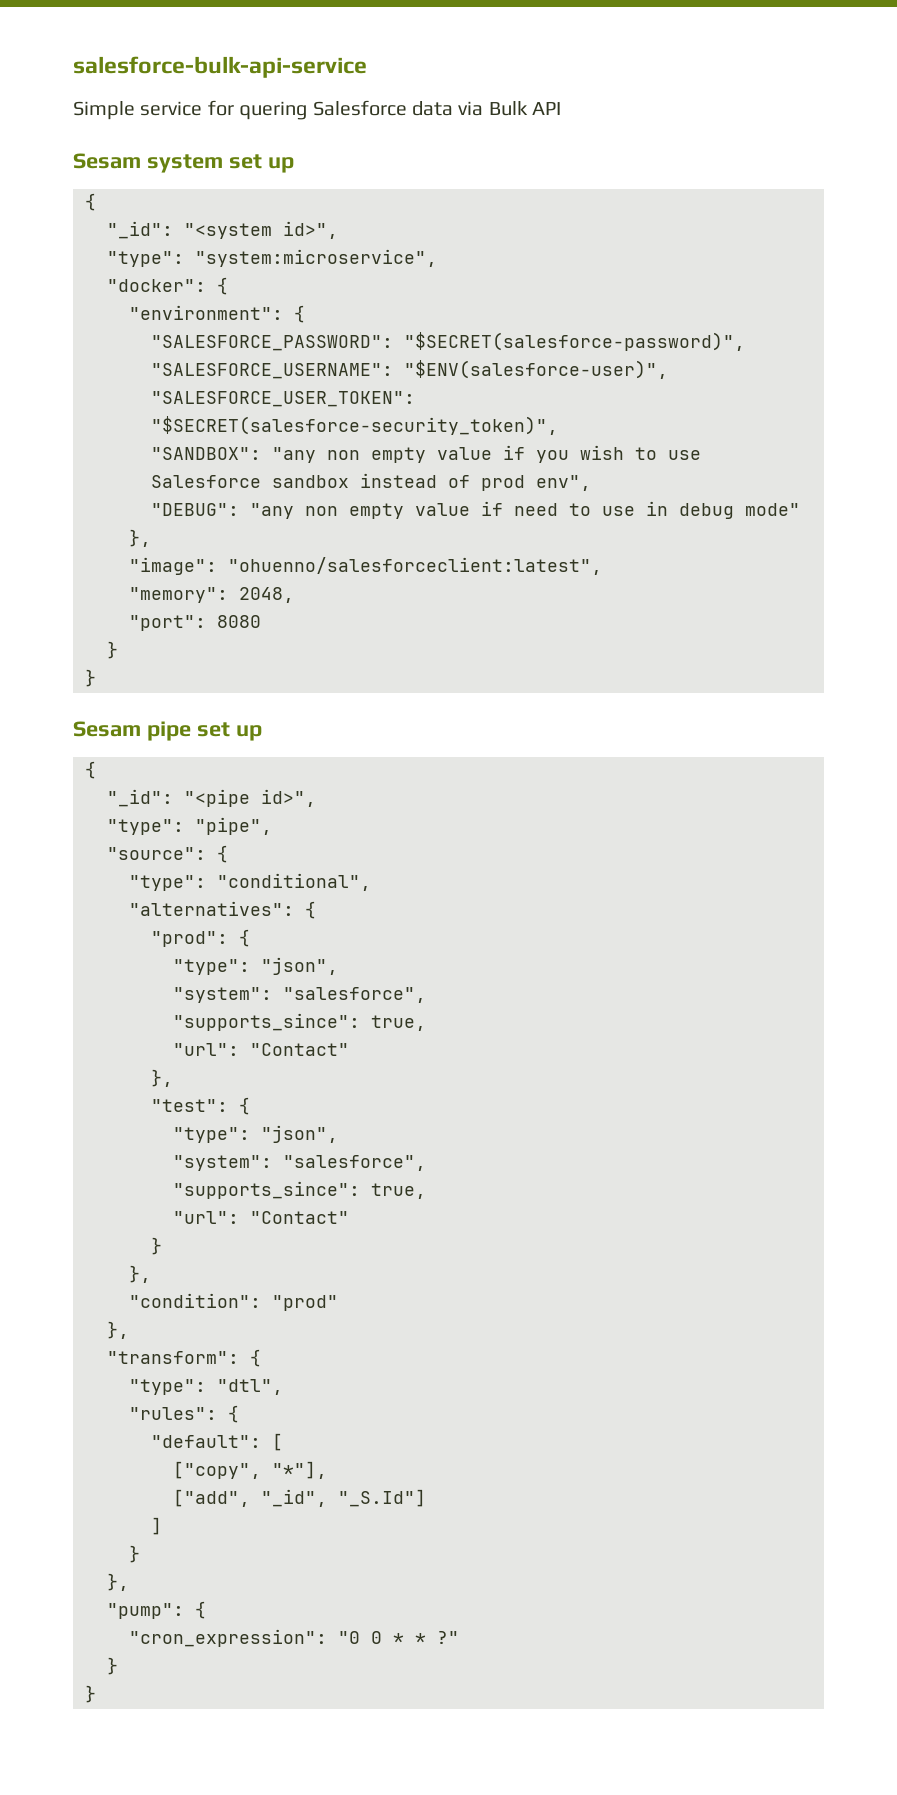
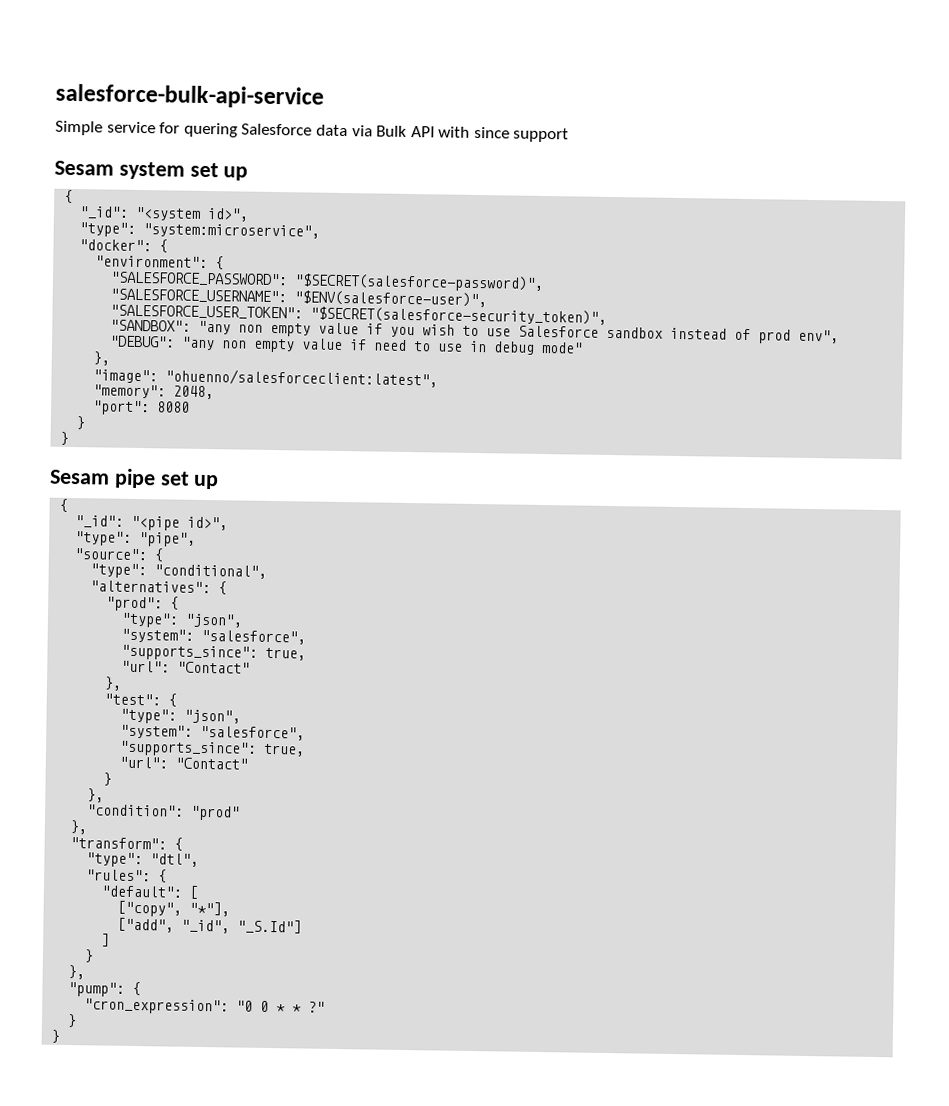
(562, 108) none -> [438,126,570,143] with since support

